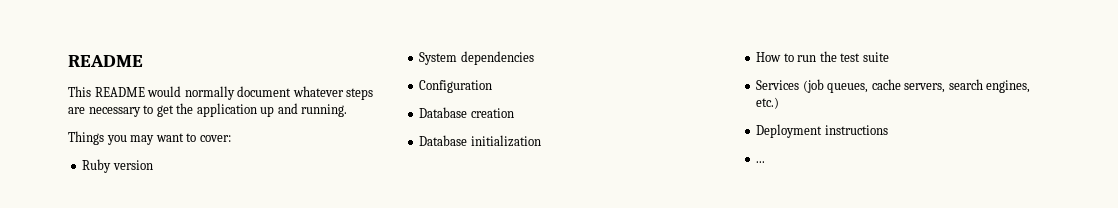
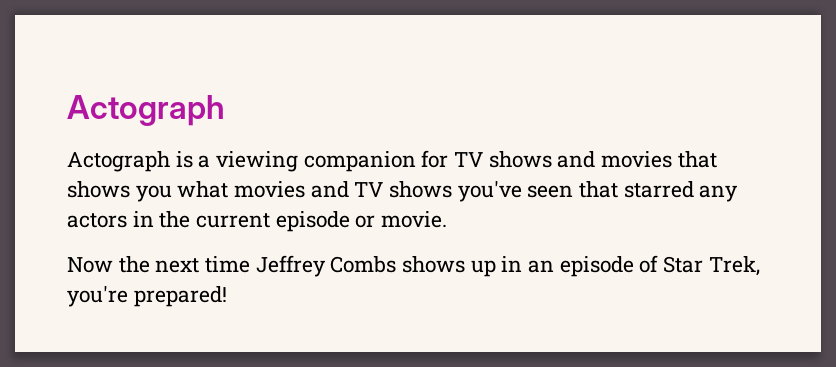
[68,55,143,67] [68,86,374,100] [68,103,348,117] [68,131,231,145] [82,159,153,173] [419,51,534,65] [419,80,493,93] [419,107,514,118] [419,135,541,147] [756,51,889,62] [756,79,1031,93] [756,97,780,109] [756,124,888,138] [756,161,766,163] README // This README would normally document whatever steps are necessary to get the application up and running. // Things you may want to cover: // Ruby version // System dependencies // Configuration // Database creation // Database initialization // How to run the test suite // Services (job queues, cache servers, search engines, etc.) // Deployment instructions // ... -> [67,95,225,126] [67,150,717,172] [67,181,739,202] [67,211,448,232] [67,255,760,277] [67,286,227,307] Actograph // Actograph is a viewing companion for TV shows and movies that shows you what movies and TV shows you've seen that starred any actors in the current episode or movie. // Now the next time Jeffrey Combs shows up in an episode of Star Trek, you're prepared!

